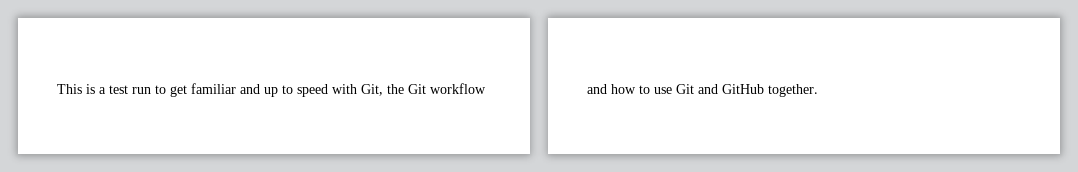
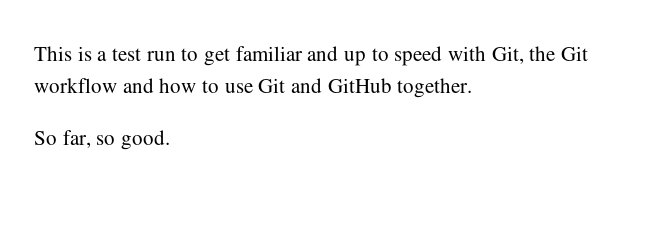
(818, 90) none -> [34,130,171,150] // So far, so good.

